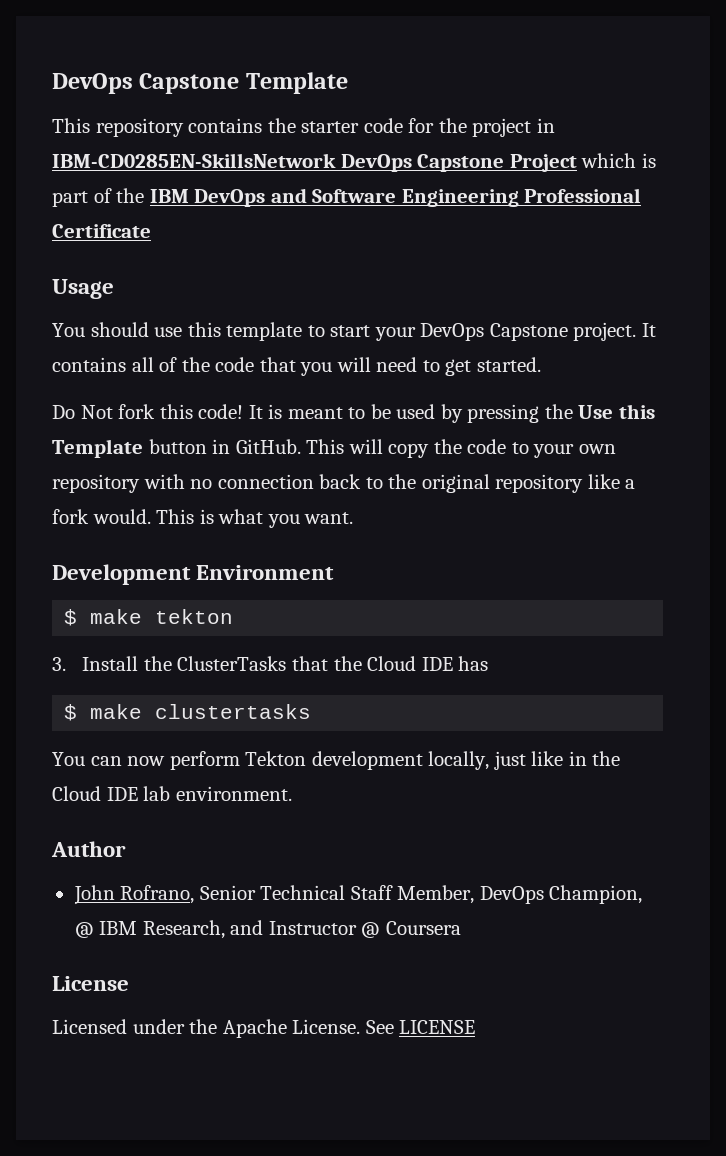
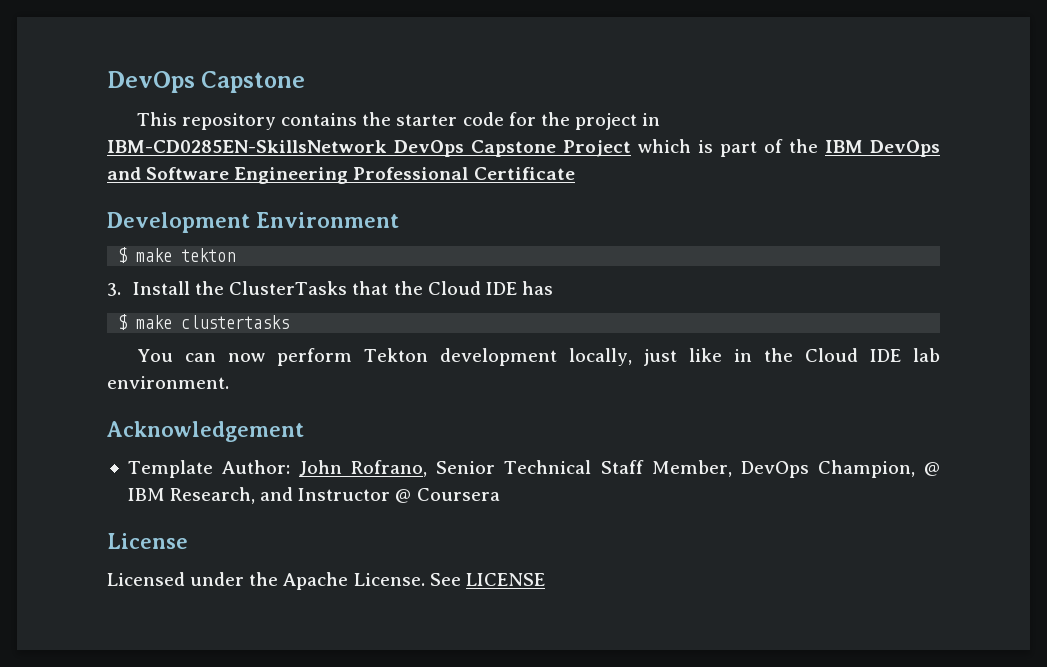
[52,72,348,94] DevOps Capstone Template -> [107,71,306,93] DevOps Capstone
[52,279,114,299] [52,322,656,341] [52,357,541,376] [52,404,656,423] [52,439,616,458] [52,474,636,493] [52,509,354,528] // Usage // You should use this template to start your DevOps Capstone project. It contains all of the code that you will need to get started. // Do Not fork this code! It is meant to be used by pressing the Use this Template button in GitHub. This will copy the code to your own repository with no connection back to the original repository like a fork would. This is what you want. -> (575, 173) none
[51,841,126,857] Author // -> [107,421,304,442] [127,460,290,478] Acknowledgement // Template Author:

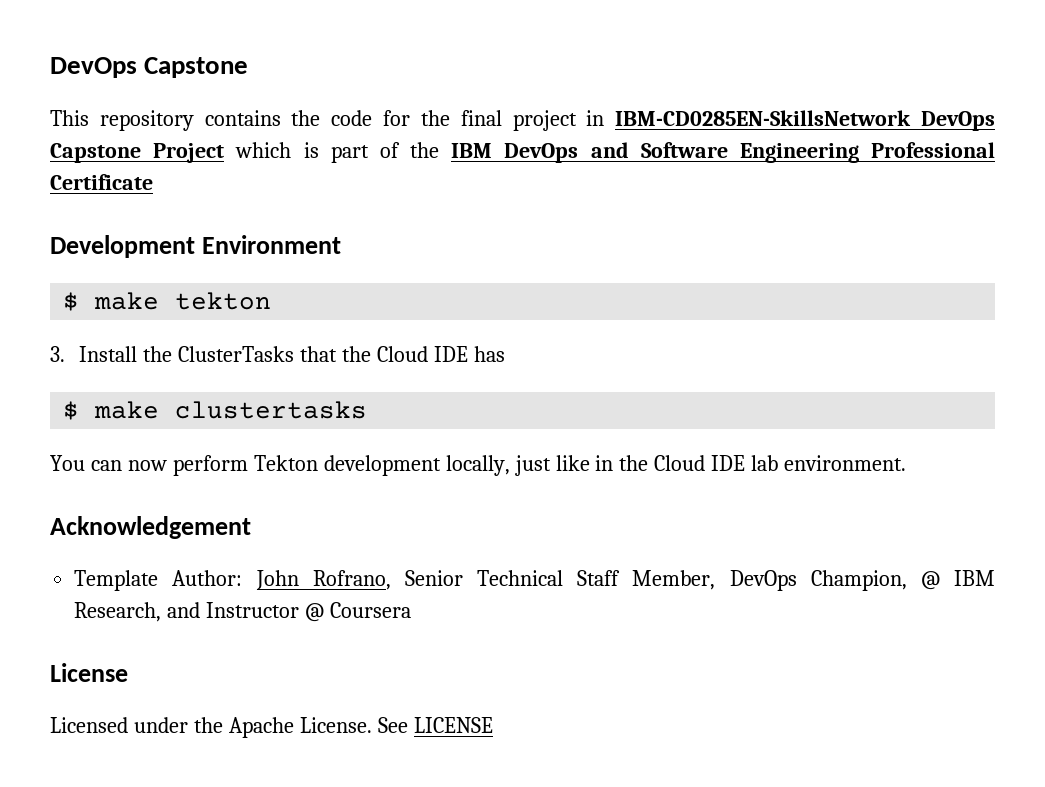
[396,114,458,126] starter -> (321, 118) none
(570, 119) none -> [460,110,502,126] final

